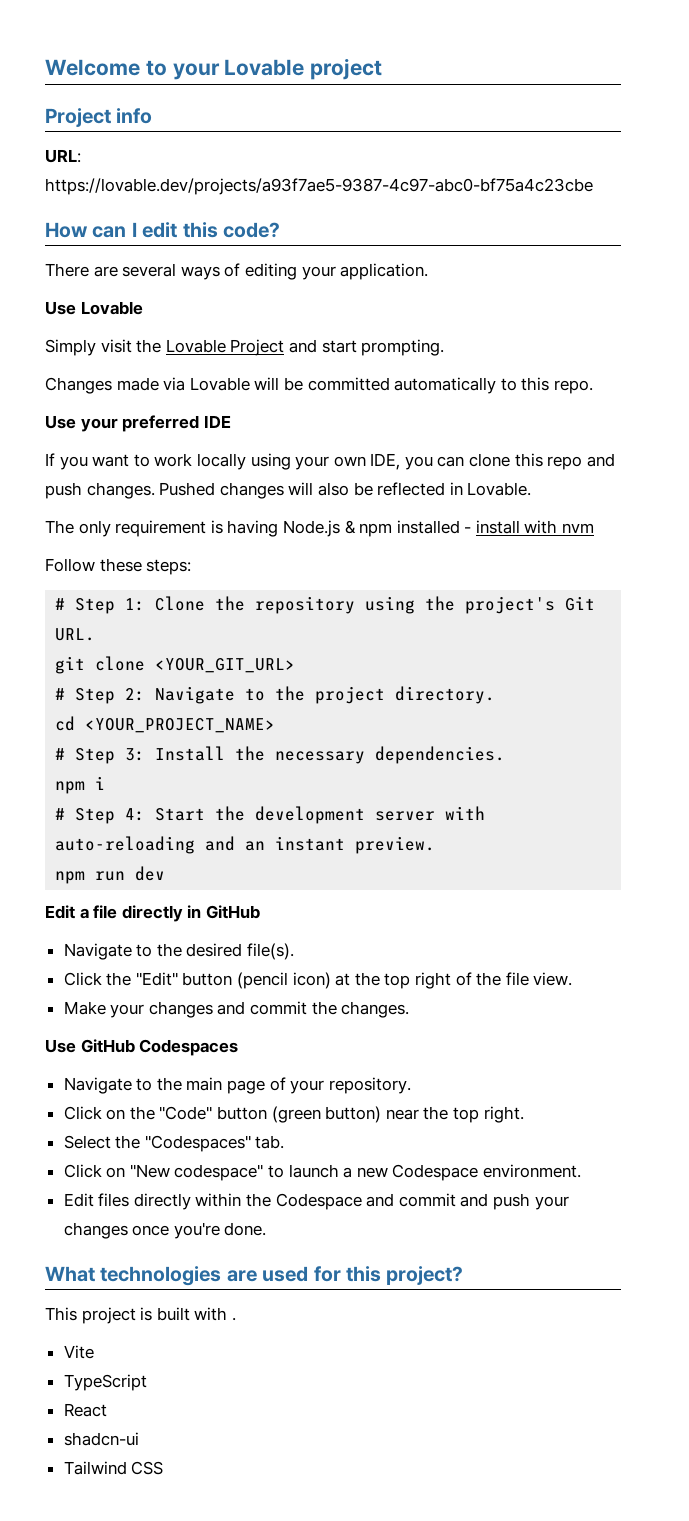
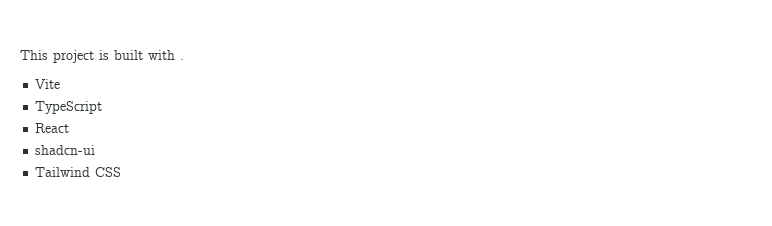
[45,58,383,80] [45,108,153,127] [45,149,81,163] [45,178,593,195] [45,222,280,238] [45,263,429,280] [45,301,143,315] [45,339,445,356] [45,377,593,394] [45,415,231,432] [45,453,615,470] [45,482,532,499] [45,520,595,537] [45,558,192,575] [55,596,596,614] [55,628,96,641] [55,656,296,674] [55,686,496,704] [55,716,276,733] [55,746,506,764] [55,776,106,794] [55,806,486,824] [55,836,436,854] [55,866,166,884] [45,905,260,922] [63,943,295,960] [63,972,573,989] [63,1001,410,1018] [45,1039,239,1056] [63,1077,411,1094] [63,1106,524,1123] [63,1135,285,1152] [63,1164,582,1181] [63,1193,569,1210] [63,1222,267,1239] [45,1266,464,1286] Welcome to your Lovable project // Project info // URL: https://lovable.dev/projects/a93f7ae5-9387-4c97-abc0-bf75a4c23cbe // How can I edit this code? // There are several ways of editing your application. // Use Lovable // Simply visit the Lovable Project and start prompting. // Changes made via Lovable will be committed automatically to this repo. // Use your preferred IDE // If you want to work locally using your own IDE, you can clone this repo and push changes. Pushed changes will also be reflected in Lovable. // The only requirement is having Node.js & npm installed - install with nvm // Follow these steps: // # Step 1: Clone the repository using the project's Git URL. // git clone <YOUR_GIT_URL> // # Step 2: Navigate to the project directory. // cd <YOUR_PROJECT_NAME> // # Step 3: Install the necessary dependencies. // npm i // # Step 4: Start the development server with auto-reloading and an instant preview. // npm run dev // Edit a file directly in GitHub // Navigate to the desired file(s). // Click the "Edit" button (pencil icon) at the top right of the file view. // Make your changes and commit the changes. // Use GitHub Codespaces // Navigate to the main page of your repository. // Click on the "Code" button (green button) near the top right. // Select the "Codespaces" tab. // Click on "New codespace" to launch a new Codespace environment. // Edit files directly within the Codespace and commit and push your changes once you're done. // What technologies are used for this project? // -> (20, 55) none

